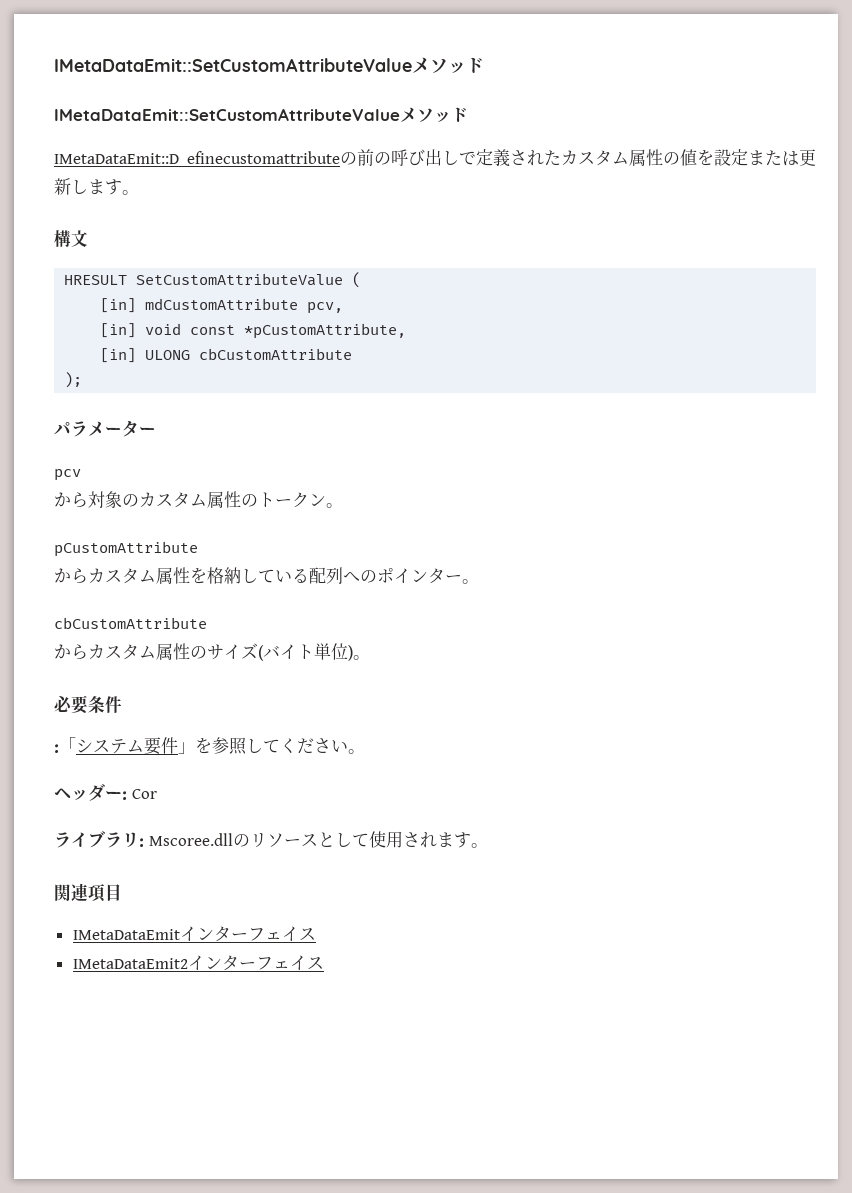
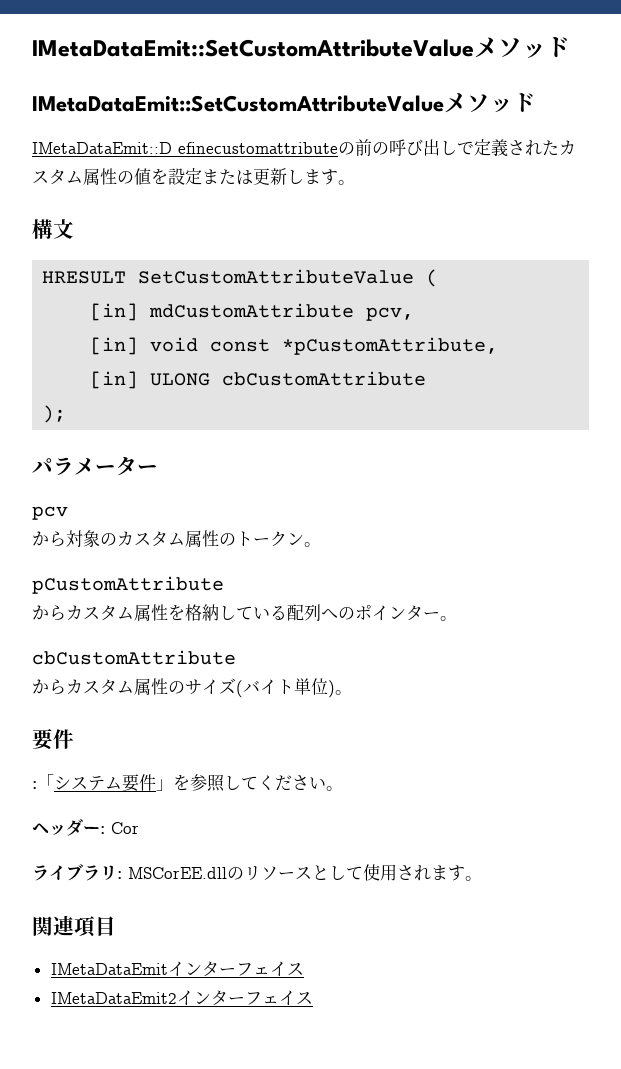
[54,695,105,714] 必要条 -> [32,729,54,750] 要
[148,833,233,846] Mscoree.dll -> [128,867,227,879] MSCorEE.dll

